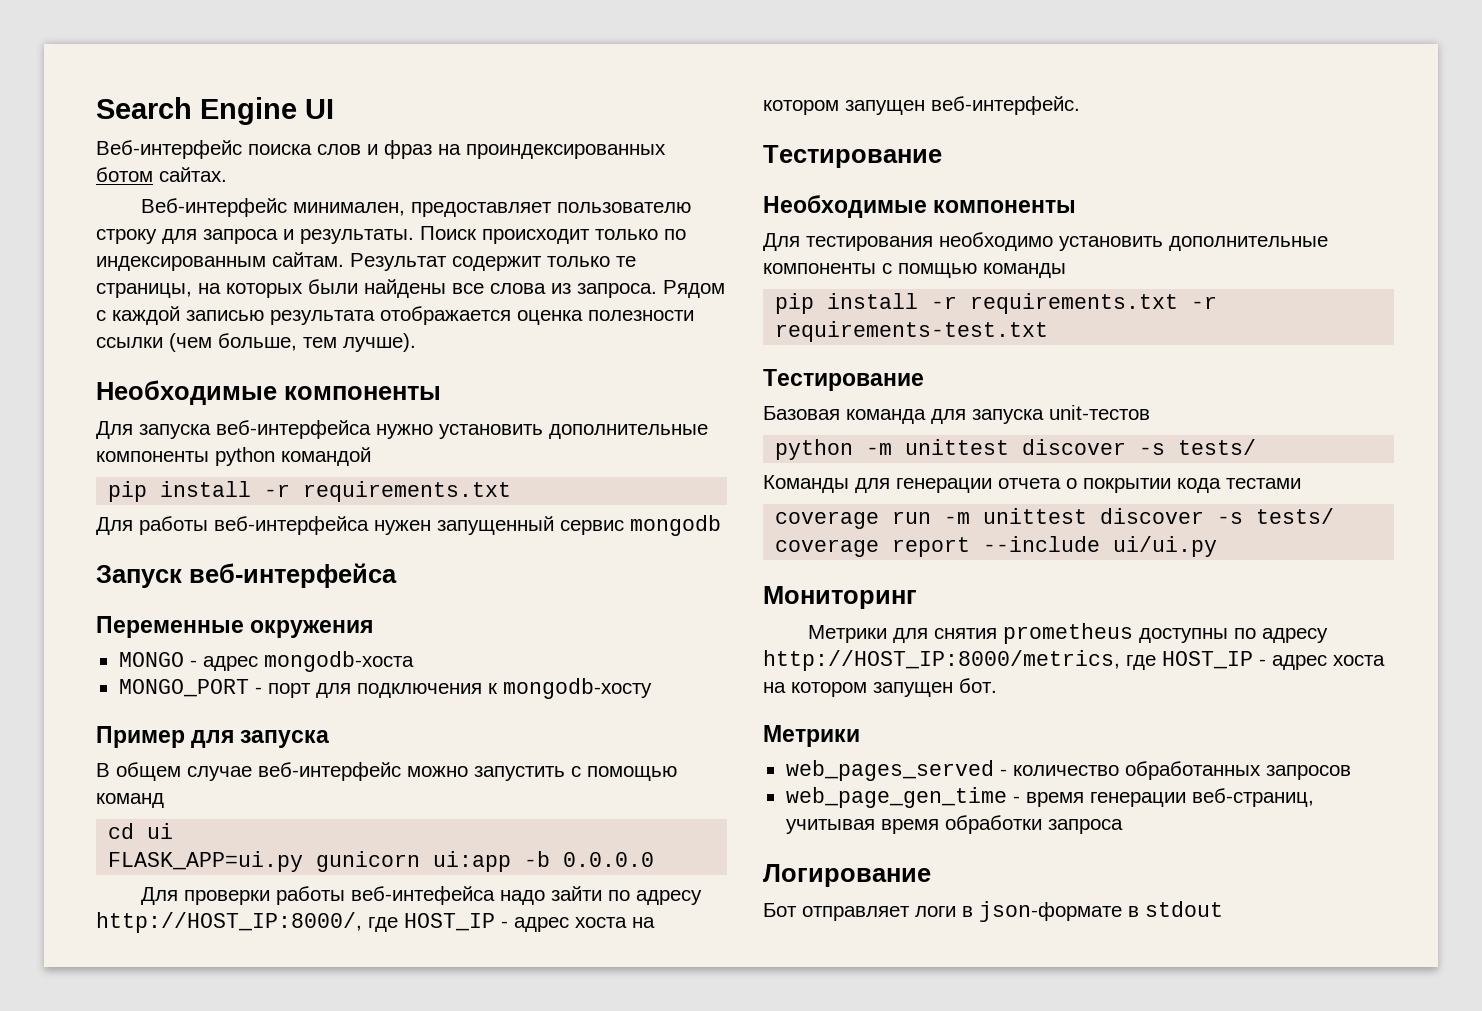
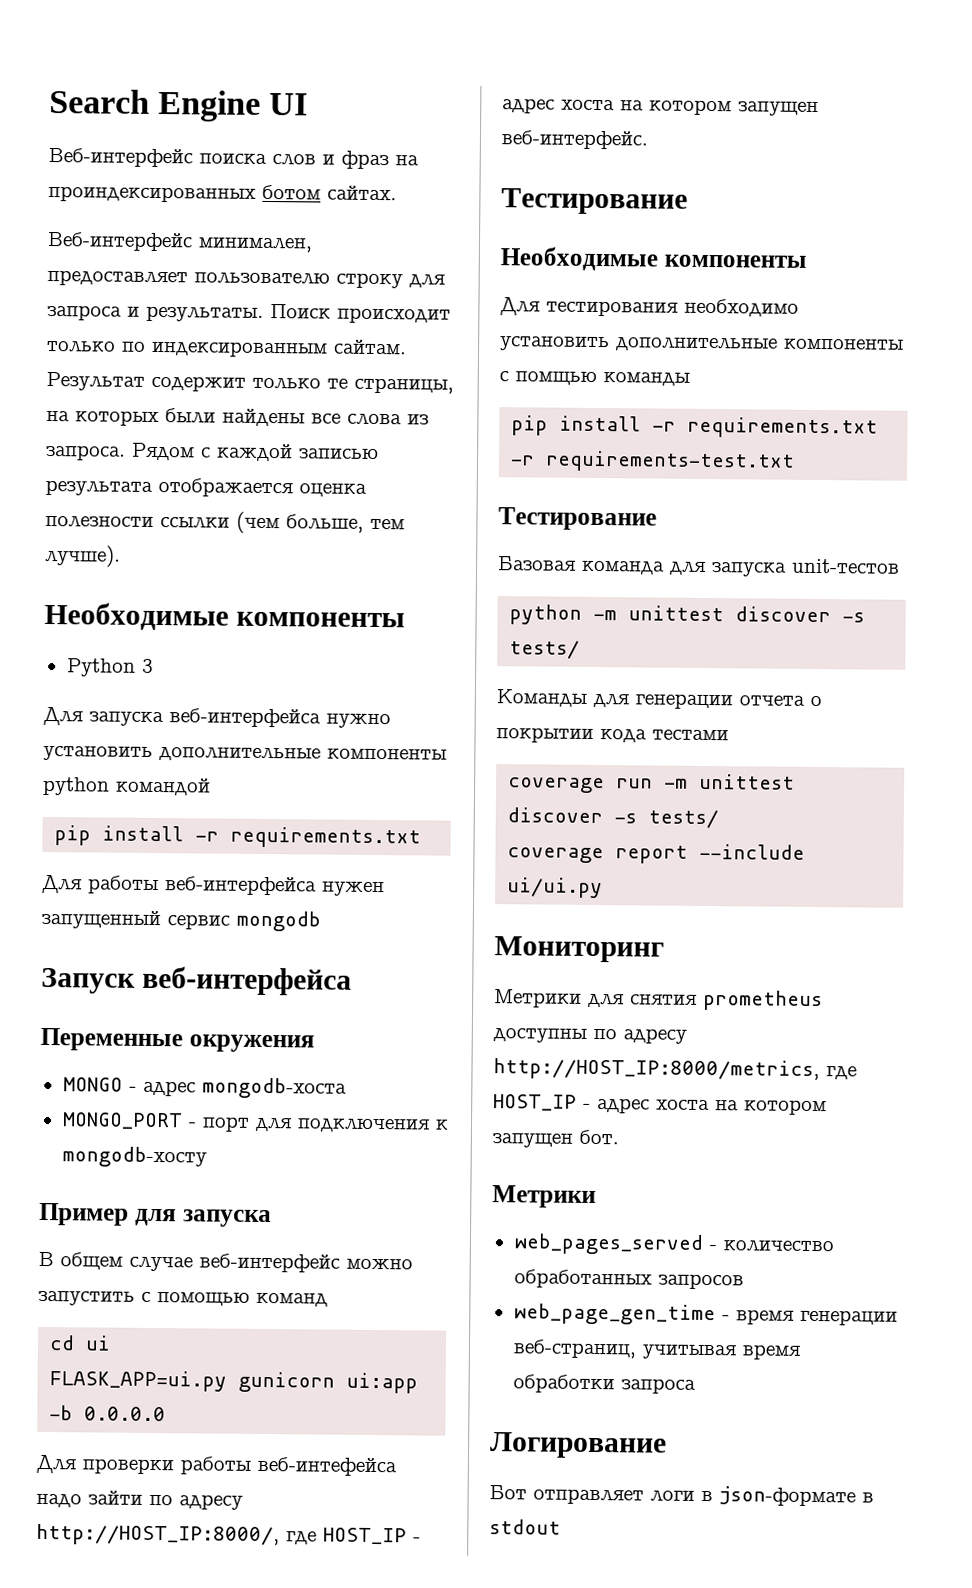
(441, 393) none -> [66,658,154,677] // Python 3

